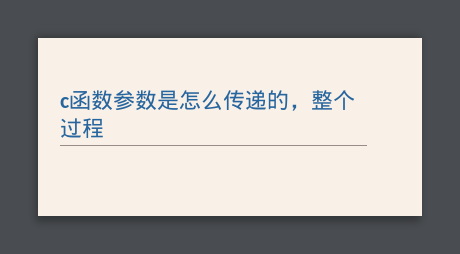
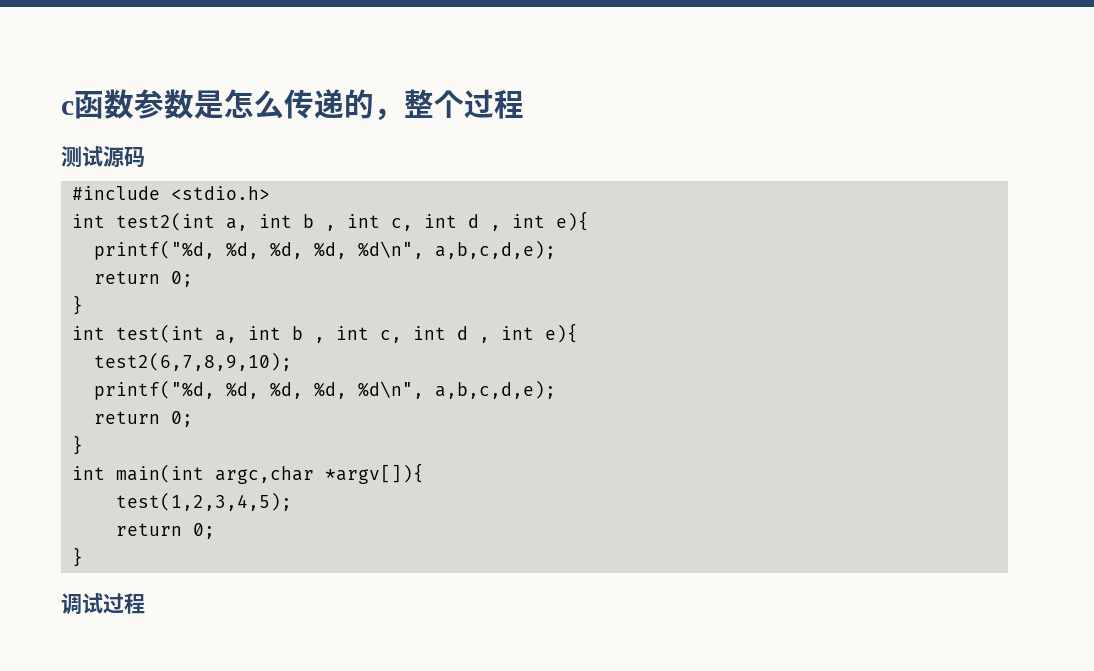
(104, 128) none -> [61,146,145,168] [71,186,270,200] [71,211,589,231] [93,240,556,260] [93,271,193,287] [71,295,83,315] [71,323,578,343] [93,352,292,371] [93,380,556,400] [93,411,193,427] [71,435,83,455] [71,463,424,484] [115,492,292,511] [115,523,215,539] [71,547,83,567] [61,593,145,615] // 测试源码 // #include <stdio.h> // int test2(int a, int b , int c, int d , int e){ // printf("%d, %d, %d, %d, %d\n", a,b,c,d,e); // return 0; // } // int test(int a, int b , int c, int d , int e){ // test2(6,7,8,9,10); // printf("%d, %d, %d, %d, %d\n", a,b,c,d,e); // return 0; // } // int main(int argc,char *argv[]){ // test(1,2,3,4,5); // return 0; // } // 调试过程

